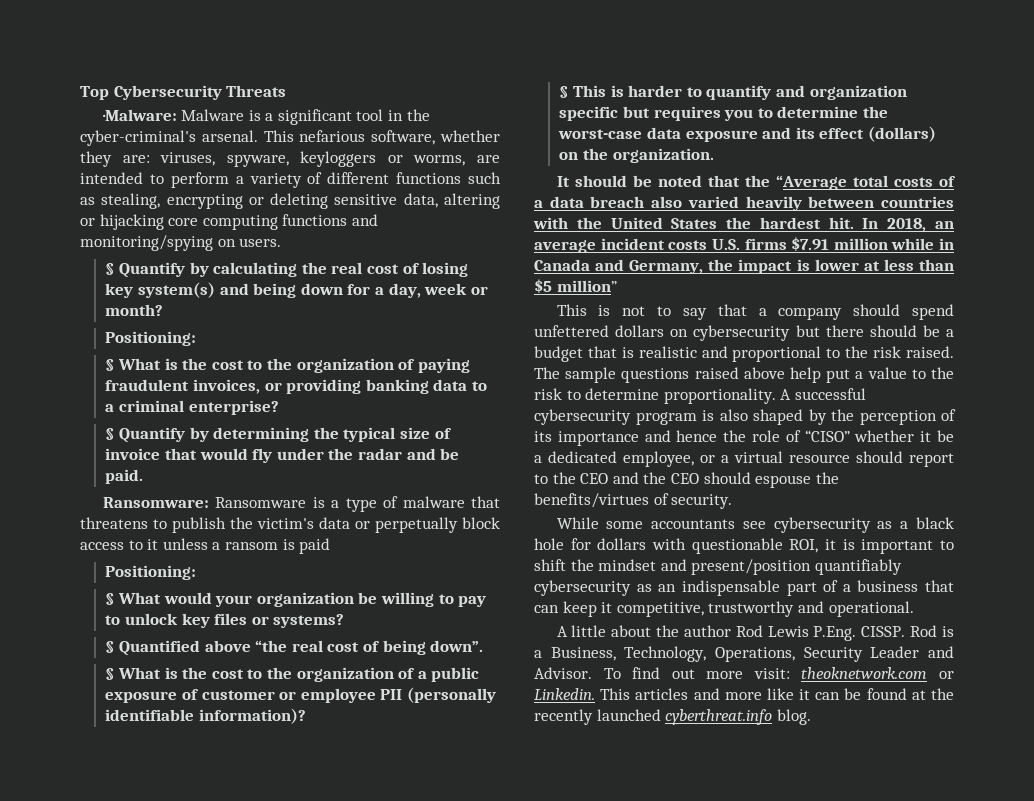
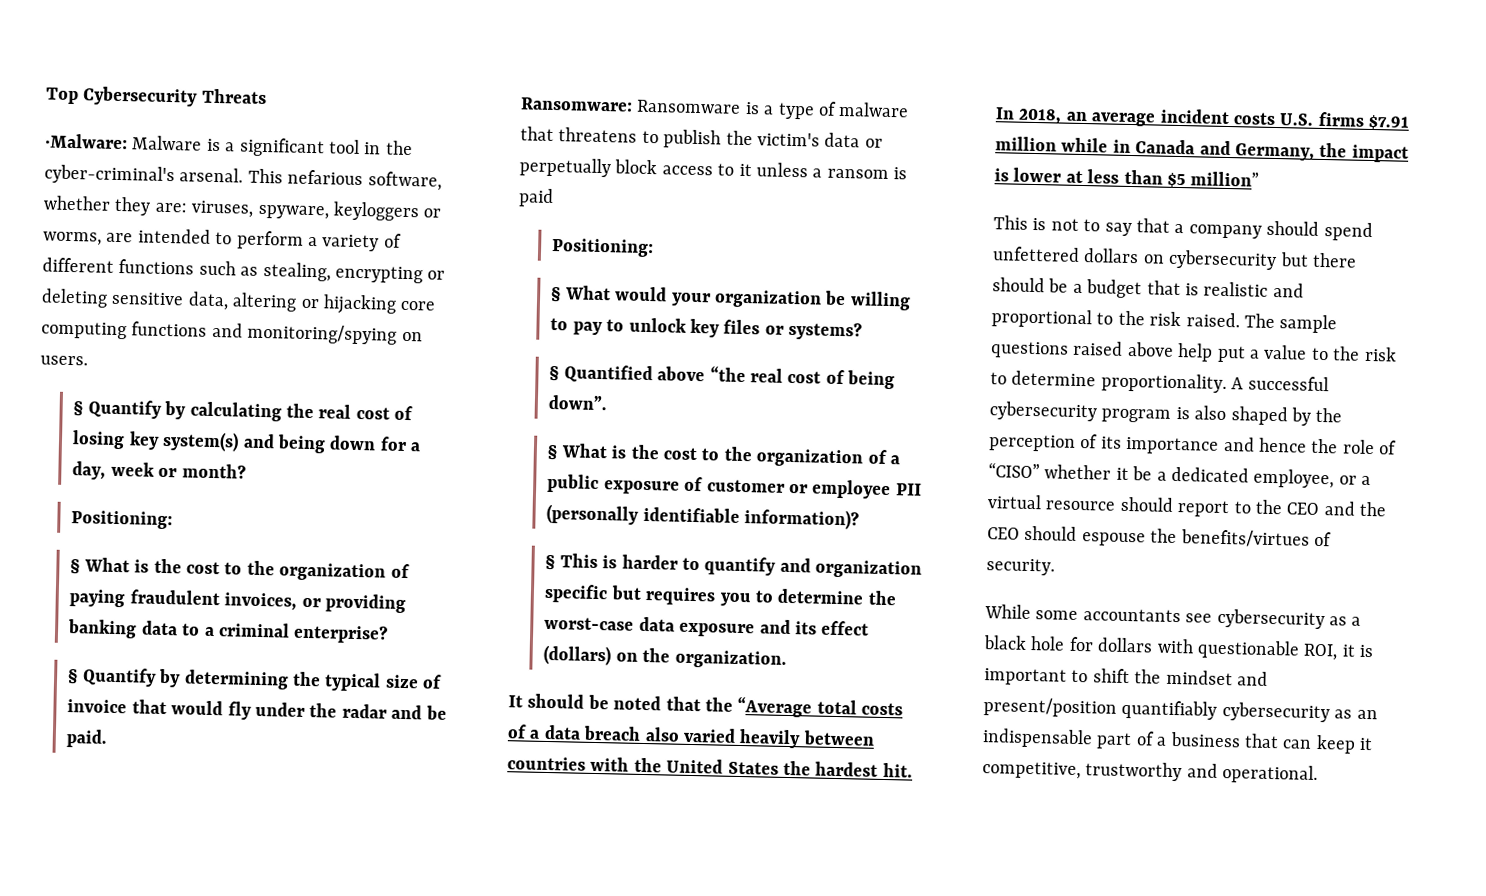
[556,625,954,641] [534,646,954,662] [534,667,954,679] [534,688,954,700] [534,709,811,725] // A little about the author Rod Lewis P.Eng. CISSP. Rod is a Business, Technology, Operations, Security Leader and Advisor. To find out more visit: theoknetwork.com or Linkedin. This articles and more like it can be found at the recently launched cyberthreat.info blog. -> (1319, 774) none

